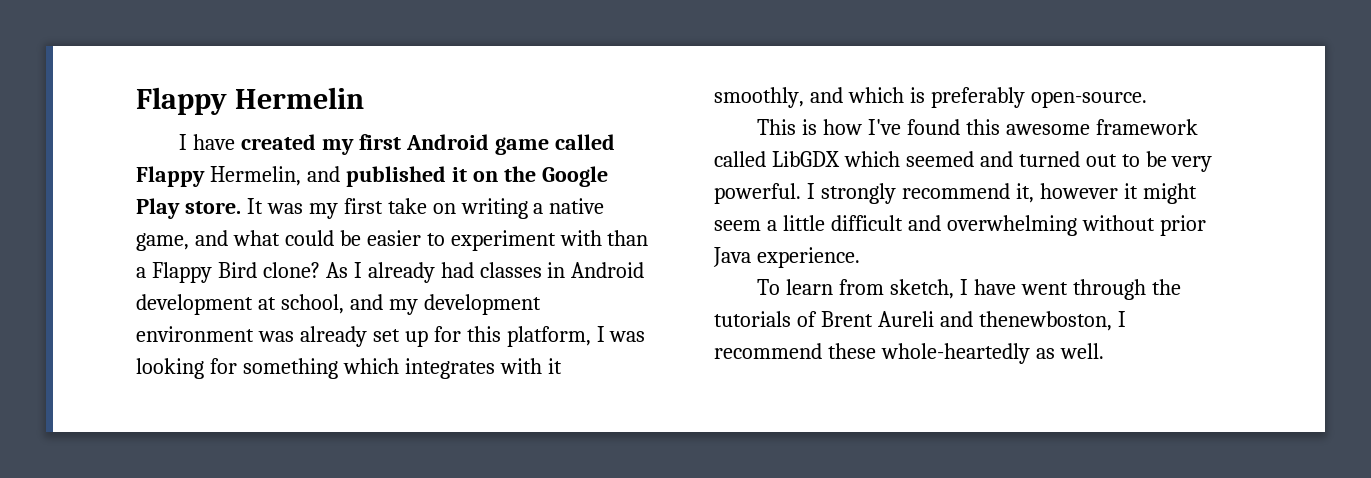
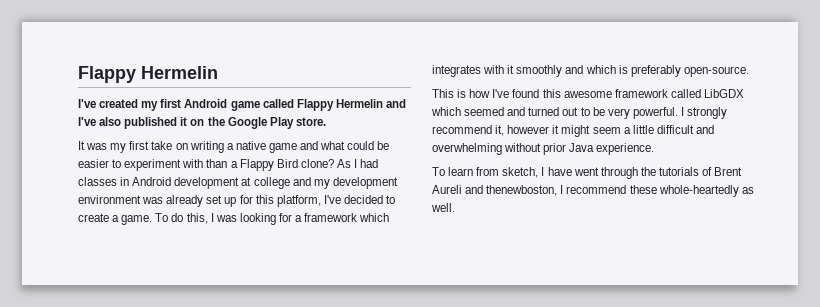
[179,134,236,150] I have -> [78,99,96,108] I've
[209,166,340,186] Hermelin, and -> [335,99,406,108] [78,117,122,126] Hermelin and I've also
(241, 207) none -> (326, 121) //
[136,233,189,251] game, -> [268,143,297,153] game
[367,262,435,283] already -> (358, 163) none
[280,294,344,314] school, -> [253,177,290,189] college
(591, 336) none -> [323,195,396,204] [78,213,208,225] I've decided to create a game. To do this,
[242,358,338,379] something -> [295,213,358,222] a framework
[714,87,804,108] smoothly, -> [516,65,563,77] smoothly

